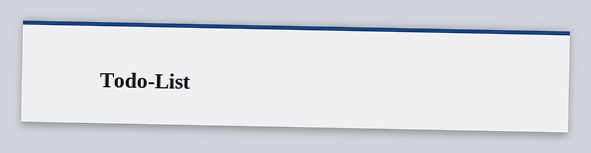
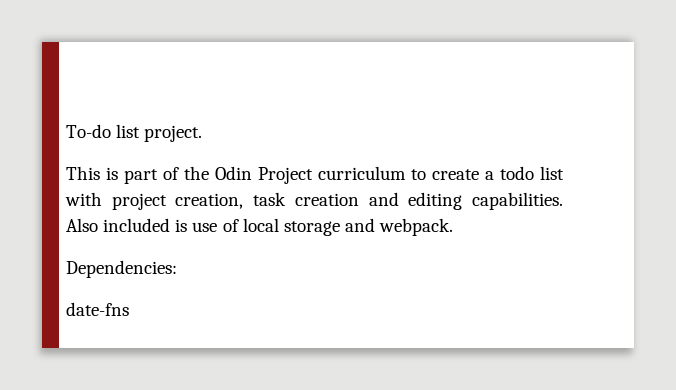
[99,72,192,89] Todo-List -> [66,124,203,142] [66,166,564,184] [65,192,563,210] [66,218,454,236] [66,260,177,278] [66,302,129,316] To-do list project. // This is part of the Odin Project curriculum to create a todo list with project creation, task creation and editing capabilities. Also included is use of local storage and webpack. // Dependencies: // date-fns

